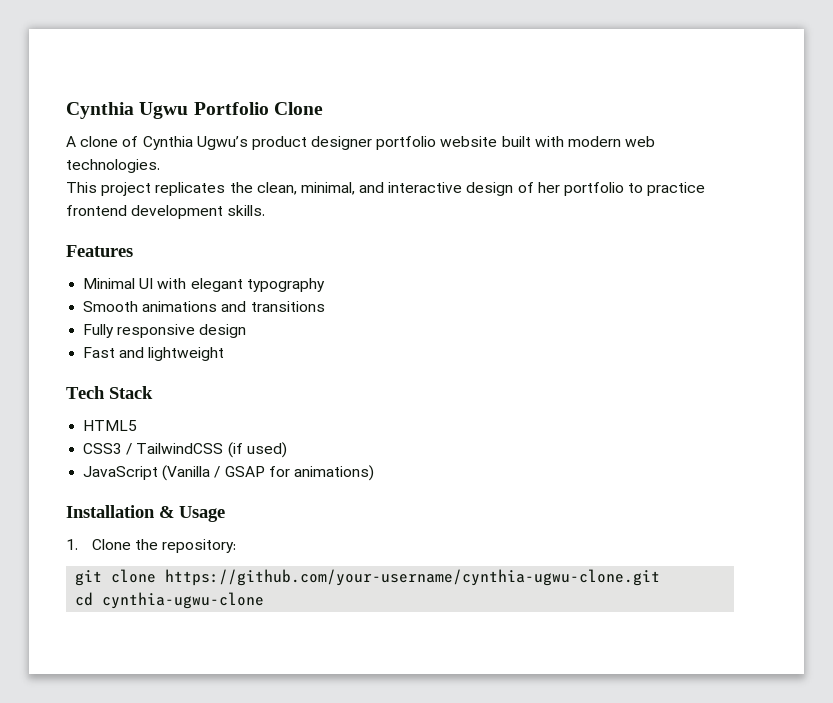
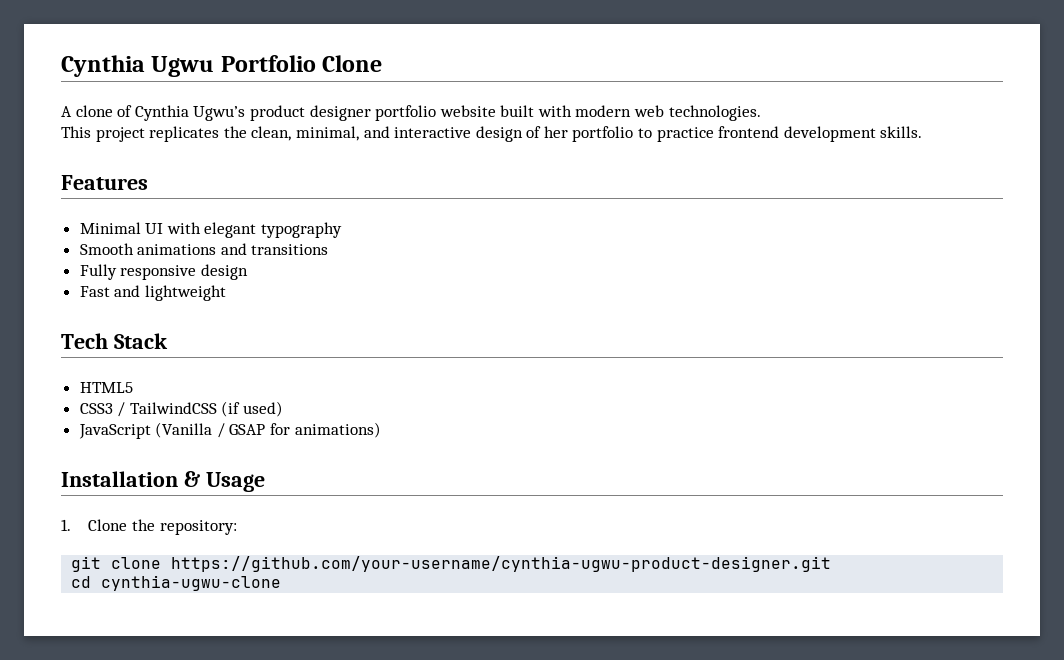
[165,569,661,586] https://github.com/your-username/cynthia-ugwu-clone.git -> [171,556,832,572] https://github.com/your-username/cynthia-ugwu-product-designer.git

